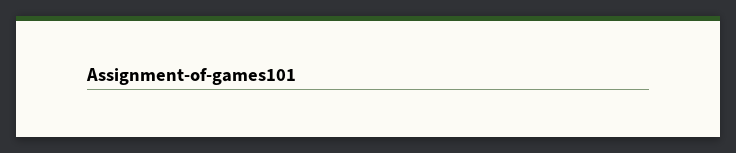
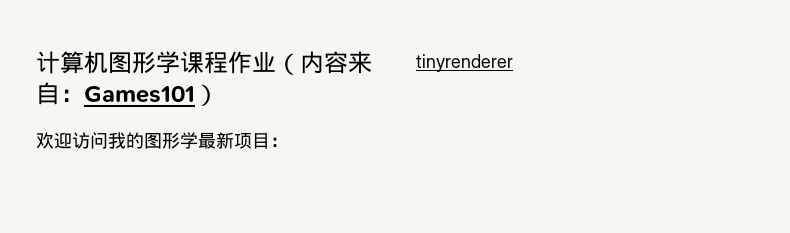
[86,68,296,85] Assignment-of-games101 -> [36,51,372,75] [36,82,219,106] [36,132,288,149] [416,54,513,72] 计算机图形学课程作业（内容来自：Games101） // 欢迎访问我的图形学最新项目：tinyrenderer

